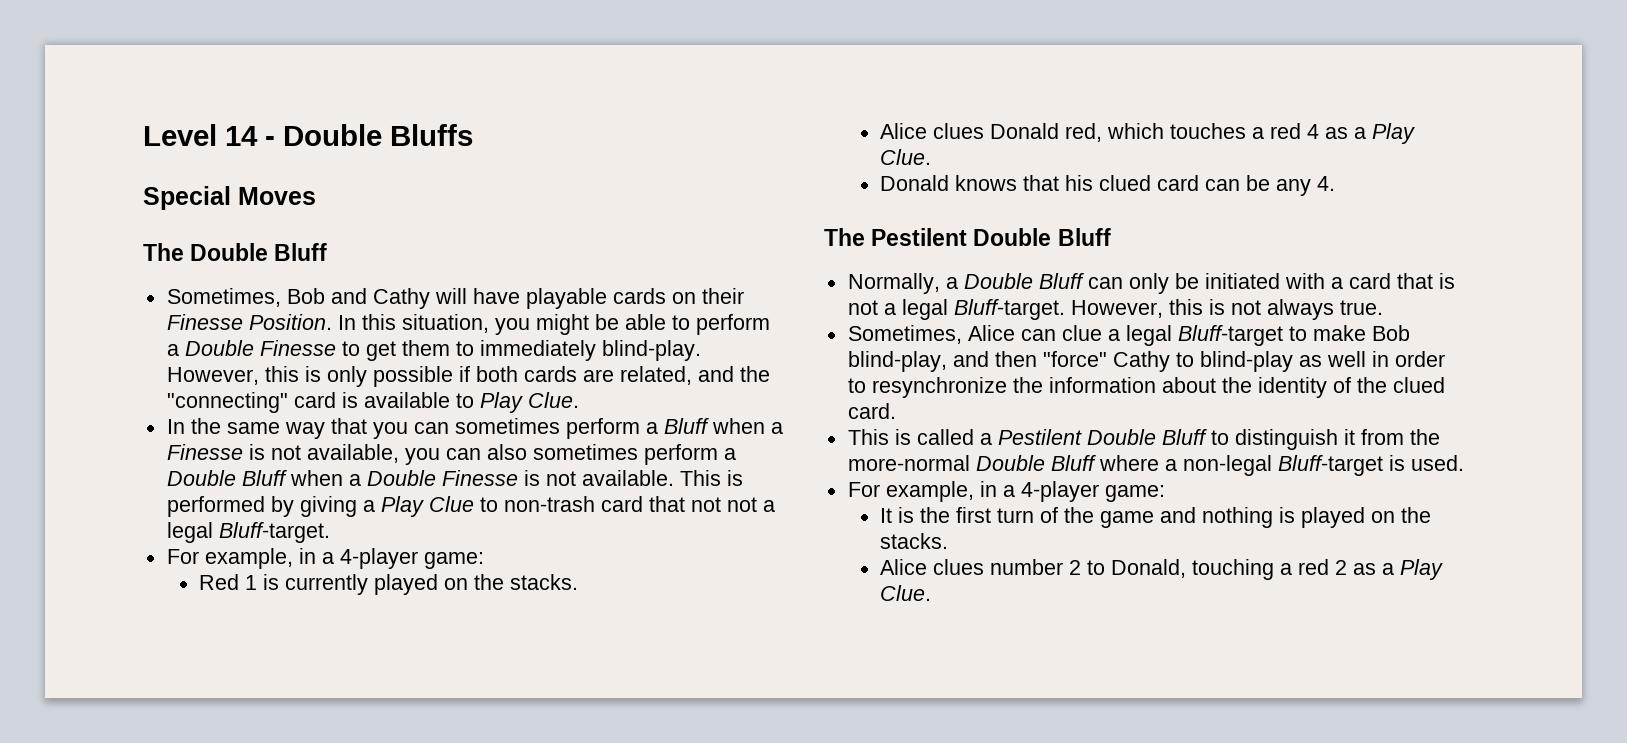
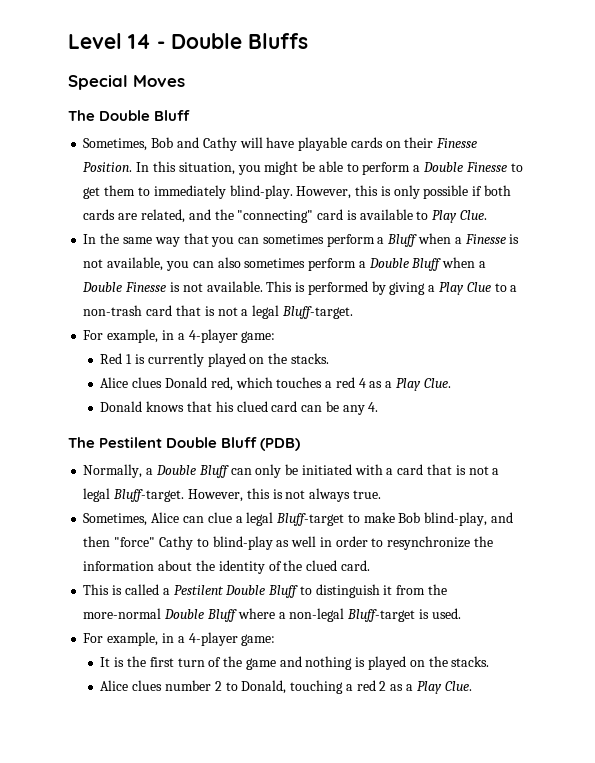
(498, 504) none -> [510,285,518,292] a
[690,497,721,512] not -> [204,306,215,316] is
(1111, 237) none -> [260,438,301,451] (PDB)

